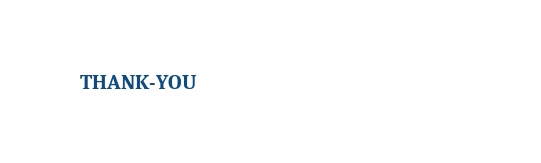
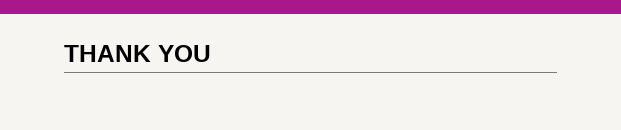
[80,75,197,89] THANK-YOU -> [64,45,211,62] THANK YOU

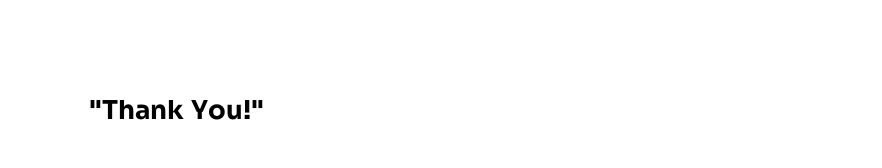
[64,45,211,62] THANK YOU -> [89,100,265,120] "Thank You!"

